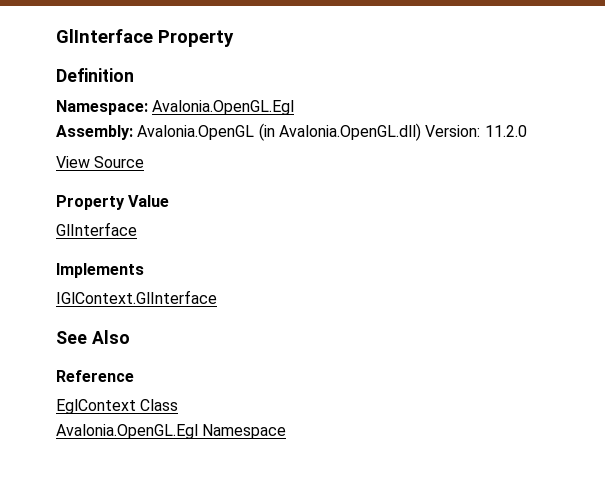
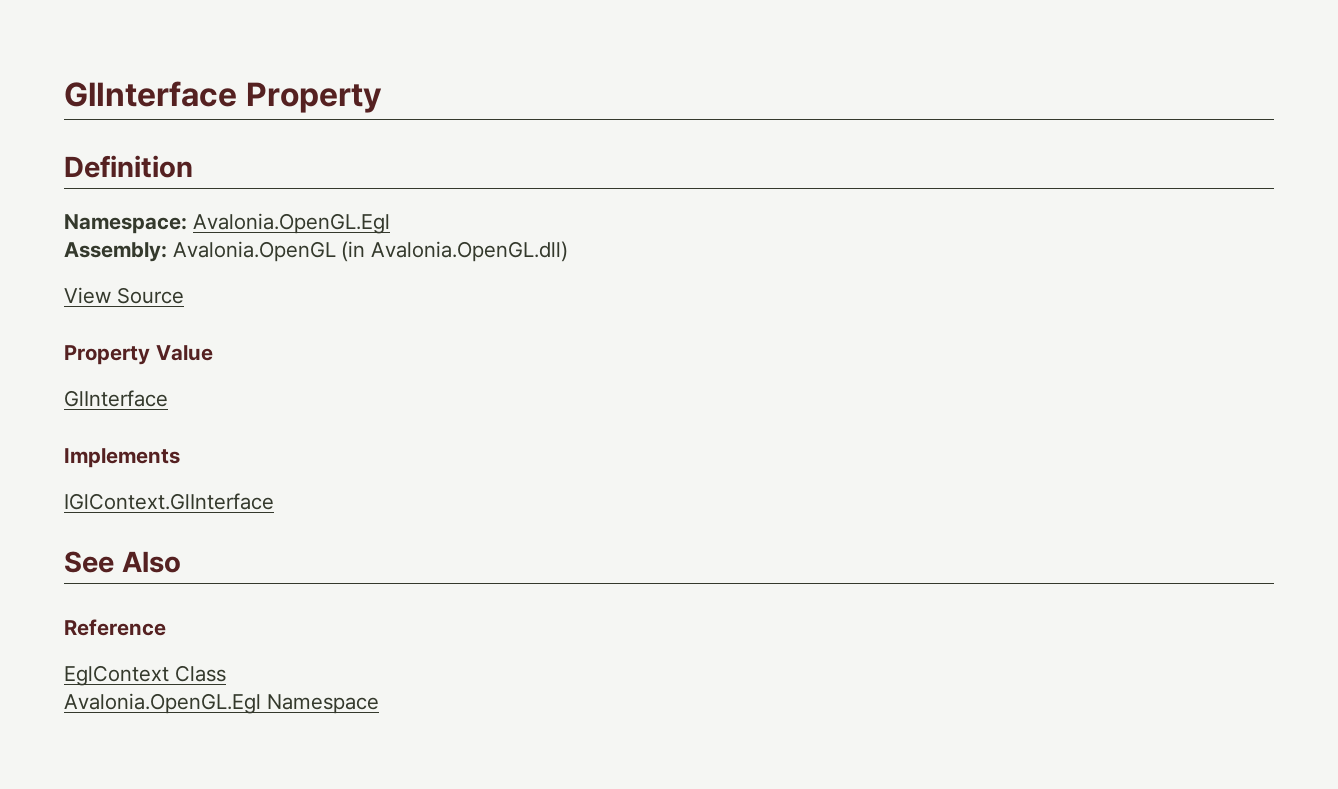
[425,125,527,137] Version: 11.2.0 -> (569, 251) none

